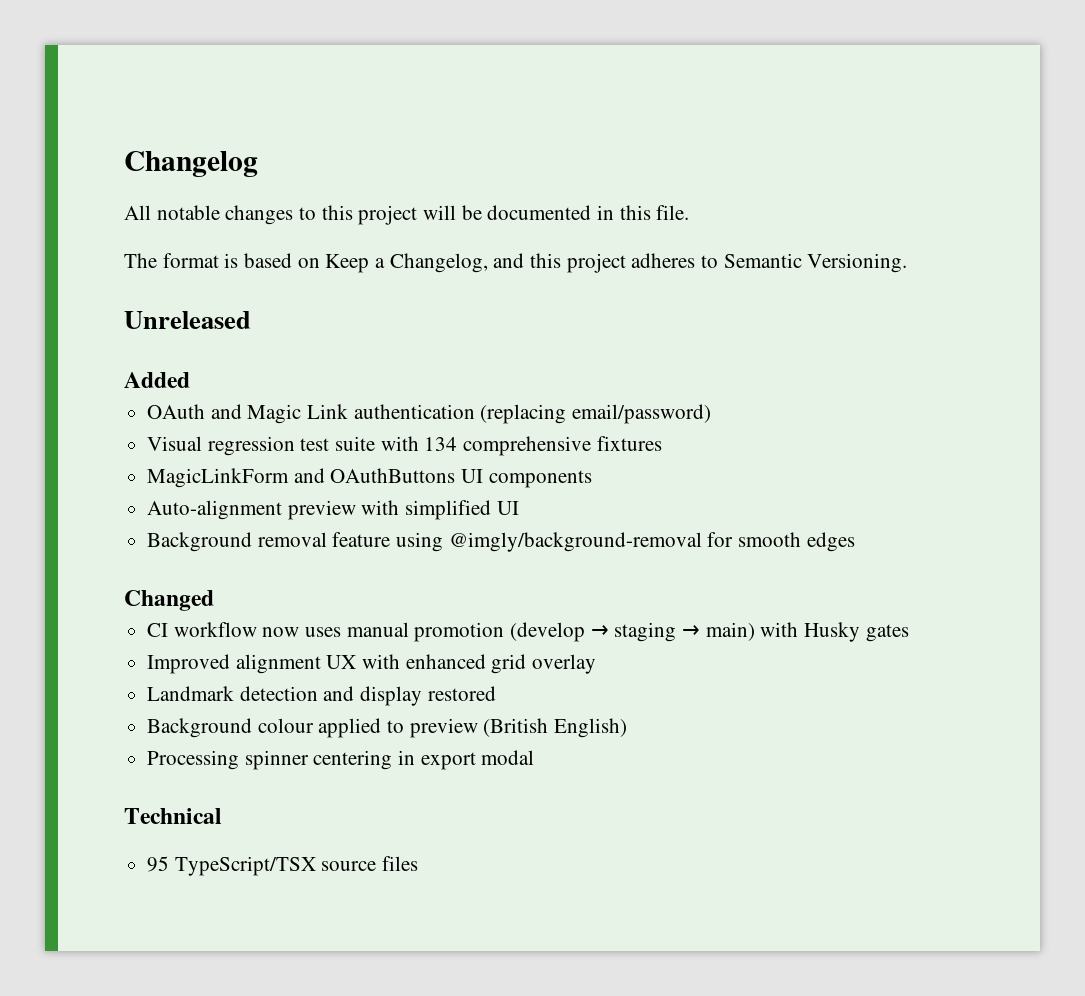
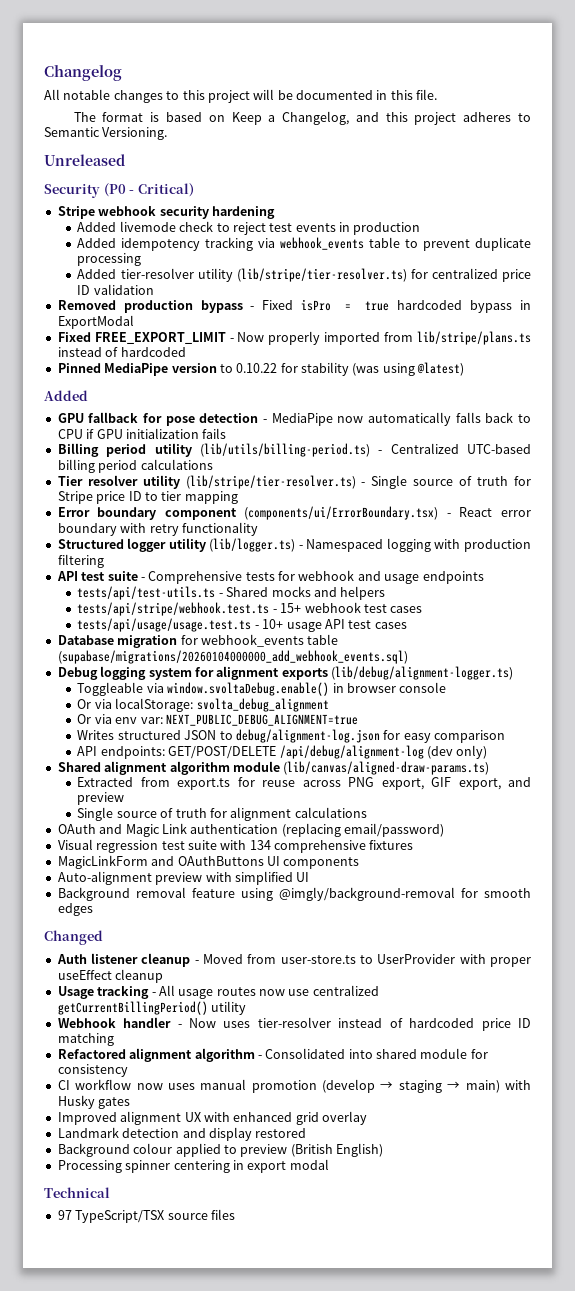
[124,372,190,388] Added -> [44,183,194,198] [57,206,275,219] [77,221,421,235] [77,237,531,251] [77,253,142,266] [77,268,531,282] [77,284,154,295] [57,299,532,313] [57,315,134,329] [57,331,531,345] [57,347,186,357] [57,362,465,376] [44,390,88,401] [57,412,532,426] [57,428,227,439] [57,443,531,457] [57,459,213,473] [57,475,532,489] [57,491,238,504] [57,506,531,520] [57,522,258,536] [57,538,531,552] [57,554,104,568] [56,570,484,584] [77,586,386,600] [77,602,423,616] [77,618,407,632] [57,634,339,648] [57,650,408,664] [57,666,513,680] [77,682,447,696] [77,698,329,712] [77,714,358,726] [77,729,506,743] [77,745,488,759] [57,761,490,775] [77,777,531,790] [77,792,125,805] [77,807,367,821] Security (P0 - Critical) // Stripe webhook security hardening // Added livemode check to reject test events in production // Added idempotency tracking via webhook_events table to prevent duplicate processing // Added tier-resolver utility (lib/stripe/tier-resolver.ts) for centralized price ID validation // Removed production bypass - Fixed isPro = true hardcoded bypass in ExportModal // Fixed FREE_EXPORT_LIMIT - Now properly imported from lib/stripe/plans.ts instead of hardcoded // Pinned MediaPipe version to 0.10.22 for stability (was using @latest) // Added // GPU fallback for pose detection - MediaPipe now automatically falls back to CPU if GPU initialization fails // Billing period utility (lib/utils/billing-period.ts) - Centralized UTC-based billing period calculations // Tier resolver utility (lib/stripe/tier-resolver.ts) - Single source of truth for Stripe price ID to tier mapping // Error boundary component (components/ui/ErrorBoundary.tsx) - React error boundary with retry functionality // Structured logger utility (lib/logger.ts) - Namespaced logging with production filtering // API test suite - Comprehensive tests for webhook and usage endpoints // tests/api/test-utils.ts - Shared mocks and helpers // tests/api/stripe/webhook.test.ts - 15+ webhook test cases // tests/api/usage/usage.test.ts - 10+ usage API test cases // Database migration for webhook_events table (supabase/migrations/20260104000000_add_webhook_events.sql) // Debug logging system for alignment exports (lib/debug/alignment-logger.ts) // Toggleable via window.svoltaDebug.enable() in browser console // Or via localStorage: svolta_debug_alignment // Or via env var: NEXT_PUBLIC_DEBUG_ALIGNMENT=true // Writes structured JSON to debug/alignment-log.json for easy comparison // API endpoints: GET/POST/DELETE /api/debug/alignment-log (dev only) // Shared alignment algorithm module (lib/canvas/aligned-draw-params.ts) // Extracted from export.ts for reuse across PNG export, GIF export, and preview // Single source of truth for alignment calculations
(214, 600) none -> [56,953,531,967] [57,969,164,983] [57,985,379,999] [57,1001,247,1015] [57,1017,531,1031] [57,1033,114,1046] [57,1048,488,1062] [57,1064,128,1077] // Auth listener cleanup - Moved from user-store.ts to UserProvider with proper useEffect cleanup // Usage tracking - All usage routes now use centralized getCurrentBillingPeriod() utility // Webhook handler - Now uses tier-resolver instead of hardcoded price ID matching // Refactored alignment algorithm - Consolidated into shared module for consistency
[147,856,170,872] 95 -> [57,1210,72,1220] 97

